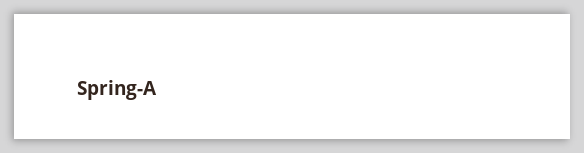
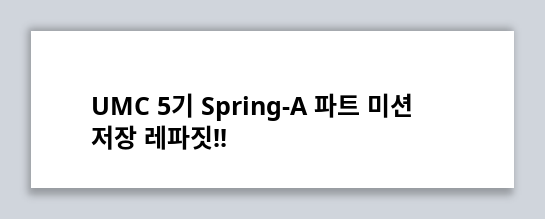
[77,80,157,100] Spring-A -> [91,93,413,121] [91,125,227,150] UMC 5기 Spring-A 파트 미션 저장 레파짓!!

